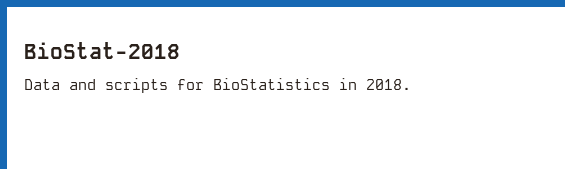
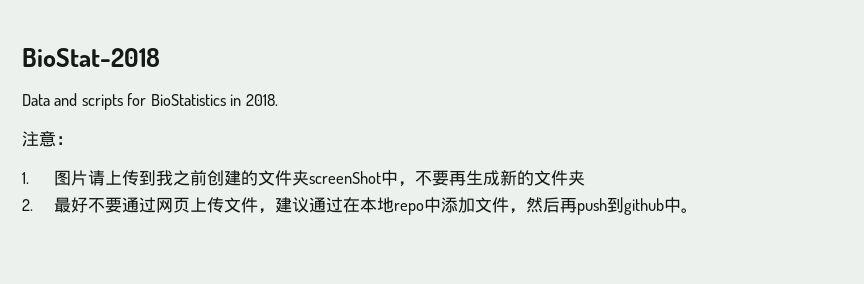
(411, 84) none -> [22,131,73,147] [22,170,585,187] [22,197,698,215] // 注意： // 1.图片请上传到我之前创建的文件夹screenShot中，不要再生成新的文件夹 // 2.最好不要通过网页上传文件，建议通过在本地repo中添加文件，然后再push到github中。

